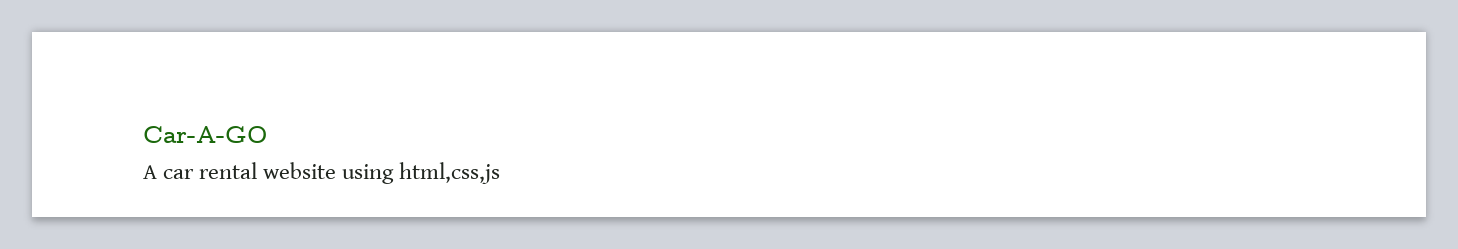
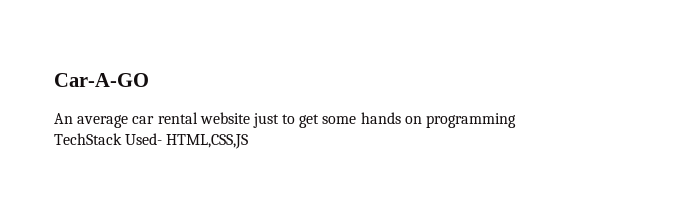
[143,165,157,179] A -> [54,113,129,128] An average
[342,162,501,184] using html,css,js -> [252,112,517,128] [54,133,249,149] just to get some hands on programming // TechStack Used- HTML,CSS,JS

